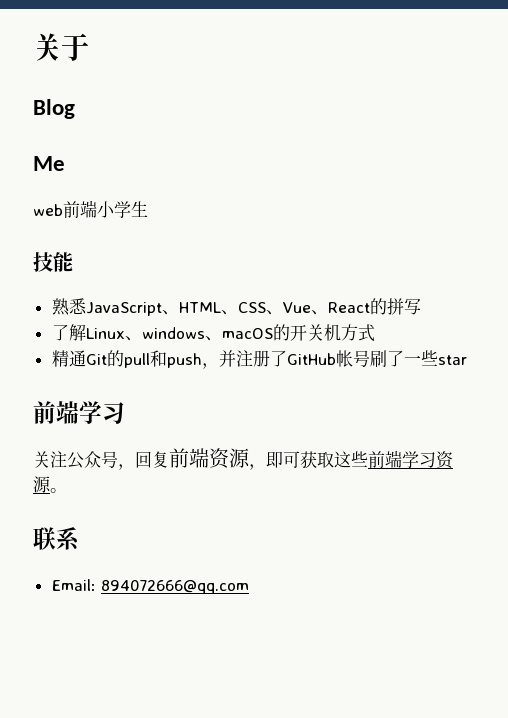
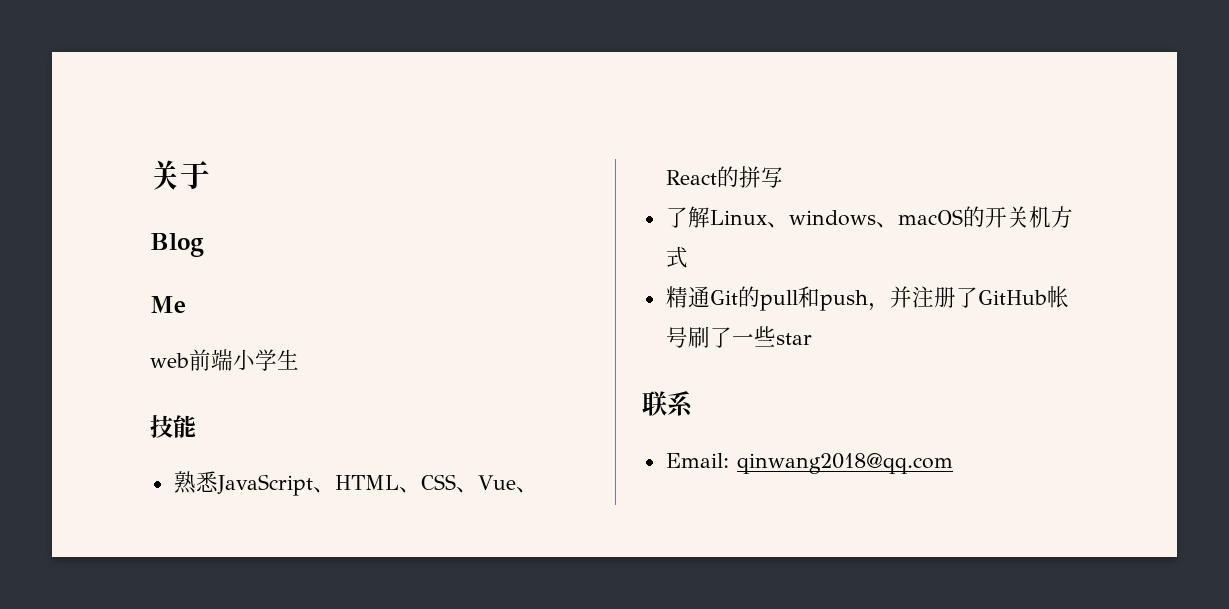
[33,401,125,424] [33,448,454,470] [33,476,67,493] // 前端学习 // 关注公众号，回复前端资源，即可获取这些前端学习资源。 -> (812, 339) none
[100,580,249,594] 894072666@qq.com -> [736,453,953,474] qinwang2018@qq.com

